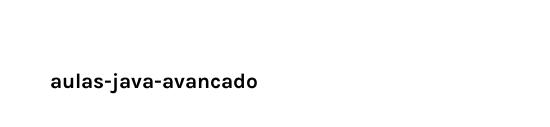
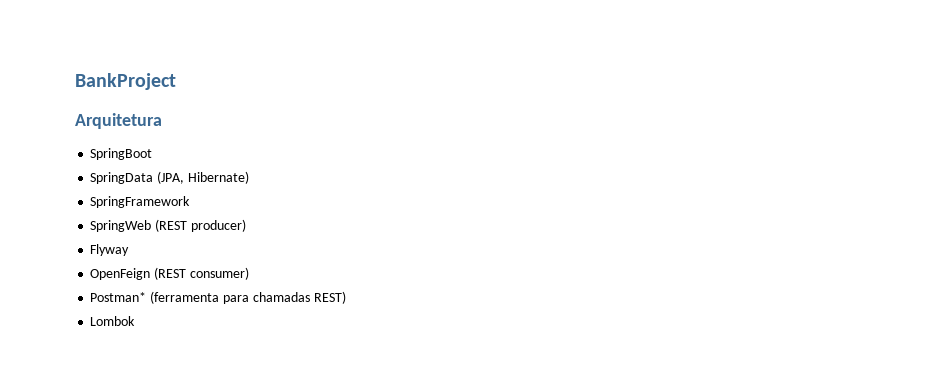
[50,73,258,94] aulas-java-avancado -> [75,73,176,90] [75,113,162,129] [90,148,153,160] [90,171,249,184] [90,196,191,208] [90,219,246,232] [90,244,130,256] [90,267,249,280] [90,291,346,304] [90,316,136,326] BankProject // Arquitetura // SpringBoot // SpringData (JPA, Hibernate) // SpringFramework // SpringWeb (REST producer) // Flyway // OpenFeign (REST consumer) // Postman* (ferramenta para chamadas REST) // Lombok

